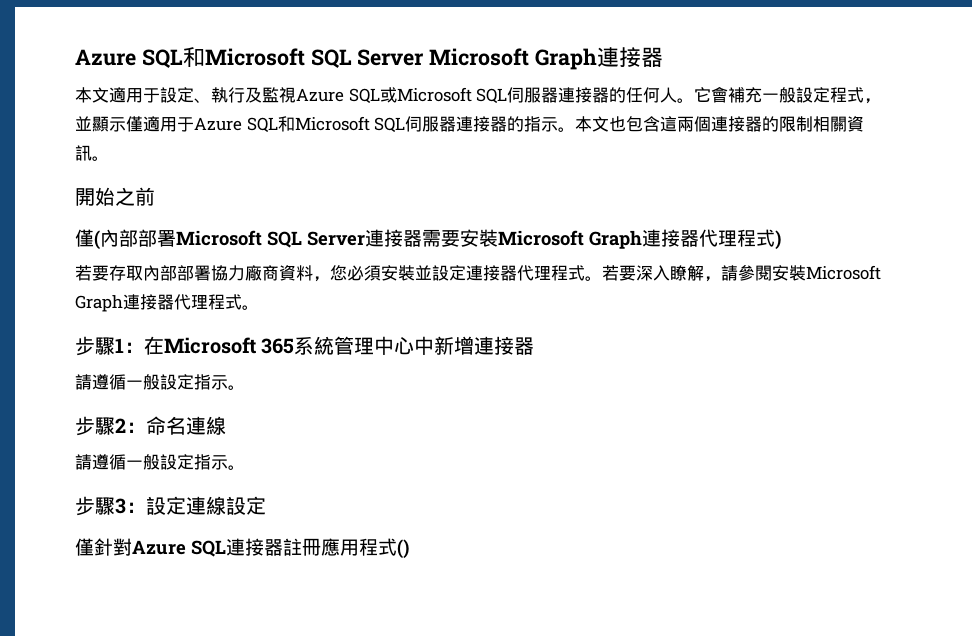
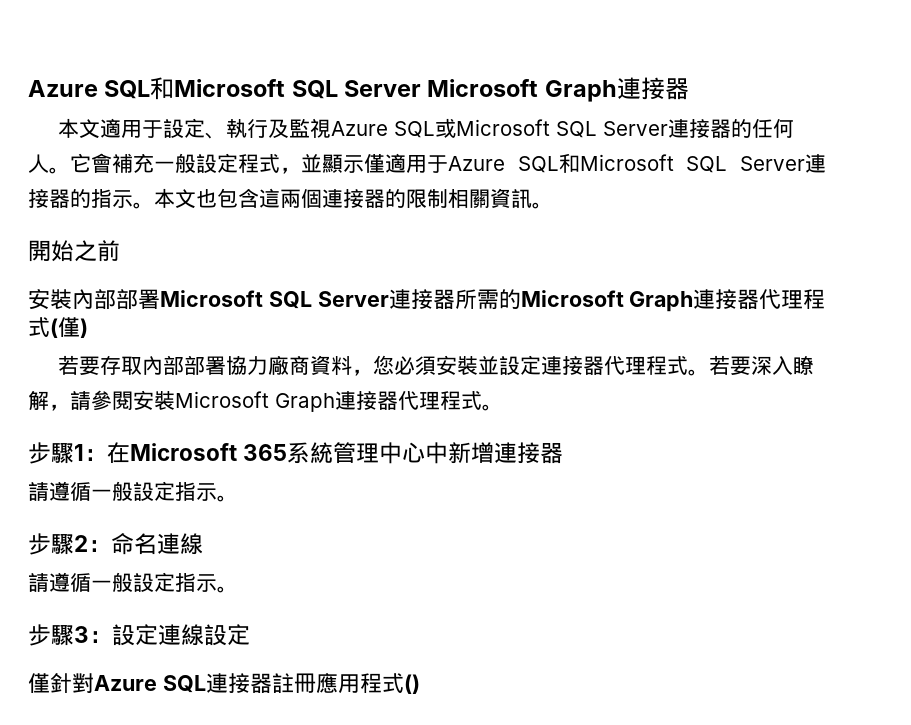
[507,87,559,103] 伺服器 -> [603,121,669,136] Server
[405,116,457,132] 伺服器 -> [740,156,805,171] Server
[75,229,100,250] 僅( -> [28,289,72,310] 安裝
[422,229,775,249] 需要安裝Microsoft Graph連接器代理程式 -> [454,289,826,312] [28,317,80,338] 所需的Microsoft Graph連接器代理程式(僅

